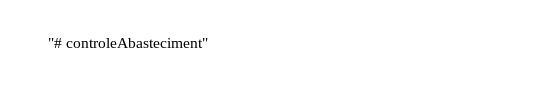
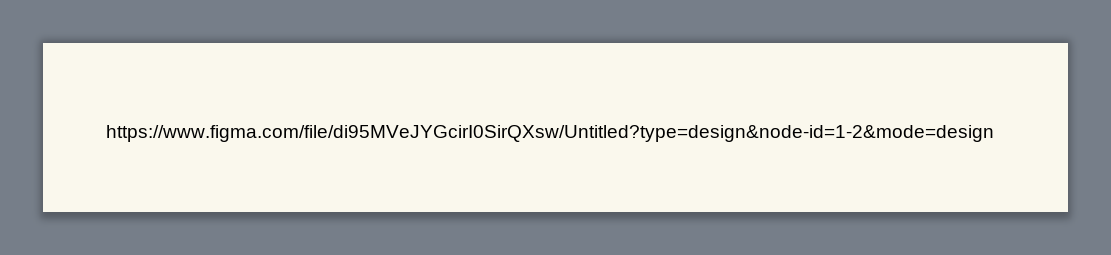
[48,38,209,48] "# controleAbasteciment" -> [106,125,994,142] https://www.figma.com/file/di95MVeJYGcirI0SirQXsw/Untitled?type=design&node-id=1-2&mode=design

